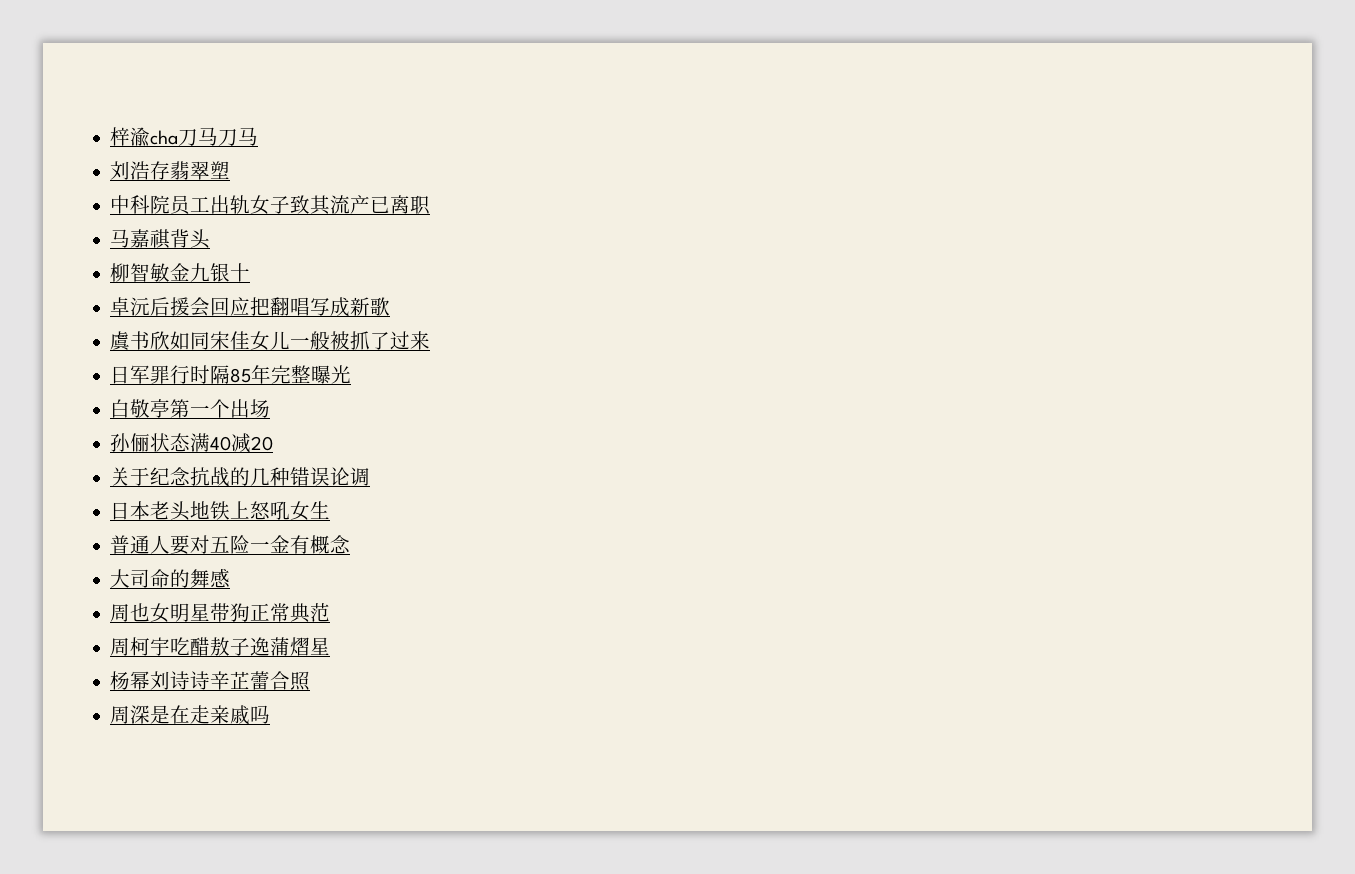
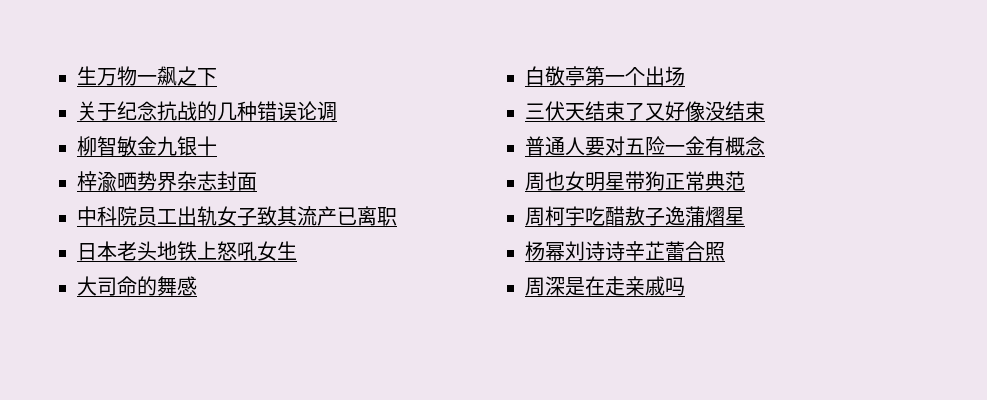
[110,127,259,147] [110,161,231,180] 梓渝cha刀马刀马 // 刘浩存翡翠塑 -> [77,66,217,86] [77,101,337,121] [77,136,217,157] [77,171,257,192] 生万物一飙之下 // 关于纪念抗战的几种错误论调 // 柳智敏金九银十 // 梓渝晒势界杂志封面
[110,229,211,249] [110,263,251,282] [110,297,391,317] [110,331,431,351] [110,365,352,384] [110,399,271,418] [110,433,274,453] [110,467,371,487] // 马嘉祺背头 // 柳智敏金九银十 // 卓沅后援会回应把翻唱写成新歌 // 虞书欣如同宋佳女儿一般被抓了过来 // 日军罪行时隔85年完整曝光 // 白敬亭第一个出场 // 孙俪状态满40减20 // 关于纪念抗战的几种错误论调 -> (397, 216) none
(331, 510) none -> [77,276,197,296] [525,66,685,86] [525,101,765,121] // 大司命的舞感 // 白敬亭第一个出场 // 三伏天结束了又好像没结束
[110,569,231,588] // 大司命的舞感 -> (765, 146) none

